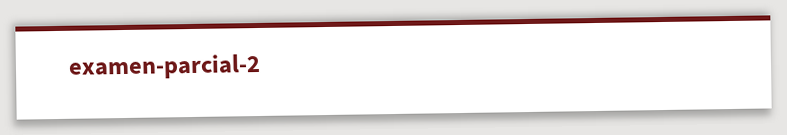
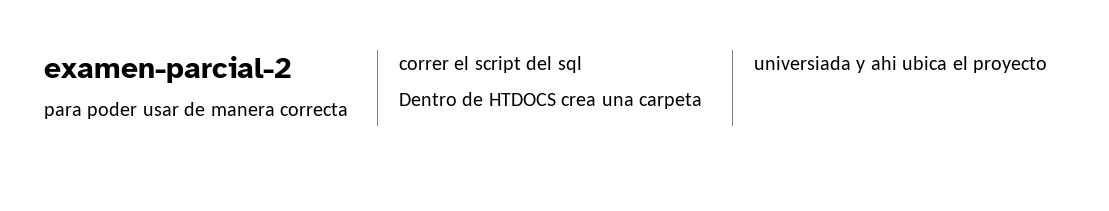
(261, 66) none -> [44,102,348,119] [399,56,582,73] [399,92,702,109] [754,56,1047,73] // para poder usar de manera correcta correr el script del sql // Dentro de HTDOCS crea una carpeta universiada y ahi ubica el proyecto

